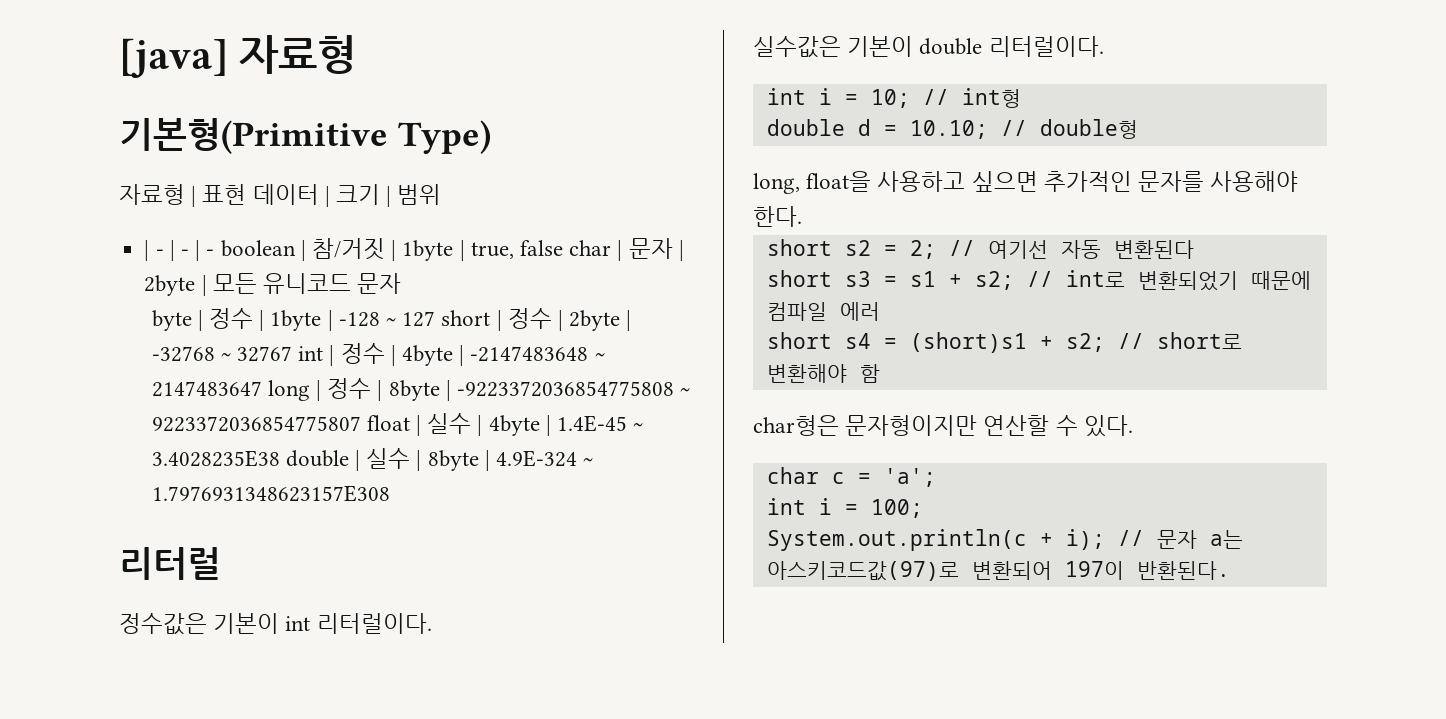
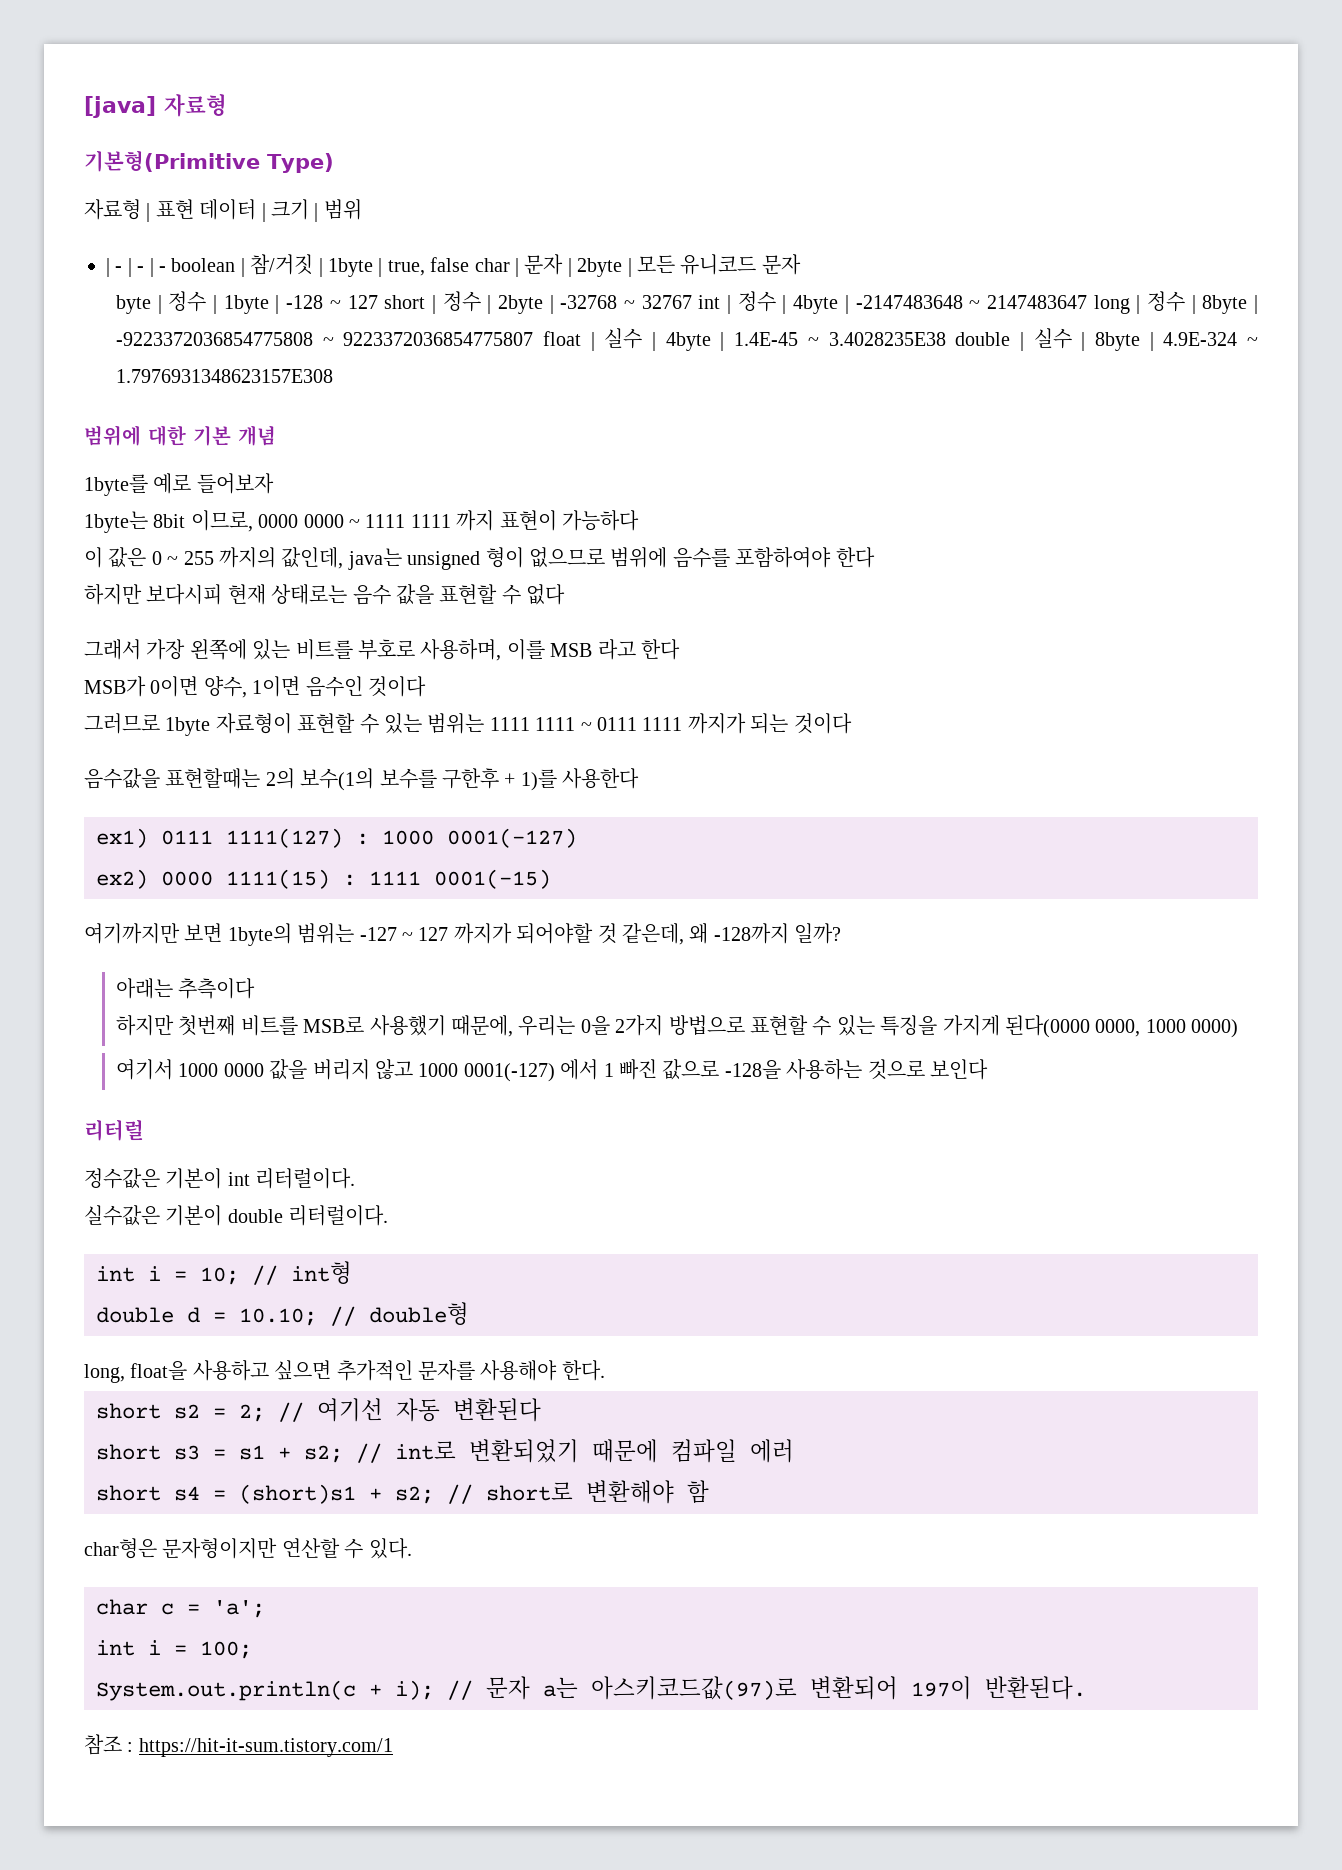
(390, 493) none -> [84,425,276,446] [84,473,274,496] [84,510,639,533] [84,547,875,570] [84,584,566,605] [84,639,680,661] [84,676,426,698] [84,713,852,736] [84,768,640,791] [96,828,577,848] [96,869,551,889] [84,923,842,946] [116,978,256,999] [116,1015,1239,1038] [116,1059,989,1082] // 범위에 대한 기본 개념 // 1byte를 예로 들어보자 // 1byte는 8bit 이므로, 0000 0000 ~ 1111 1111 까지 표현이 가능하다 // 이 값은 0 ~ 255 까지의 값인데, java는 unsigned 형이 없으므로 범위에 음수를 포함하여야 한다 // 하지만 보다시피 현재 상태로는 음수 값을 표현할 수 없다 // 그래서 가장 왼쪽에 있는 비트를 부호로 사용하며, 이를 MSB 라고 한다 // MSB가 0이면 양수, 1이면 음수인 것이다 // 그러므로 1byte 자료형이 표현할 수 있는 범위는 1111 1111 ~ 0111 1111 까지가 되는 것이다 // 음수값을 표현할때는 2의 보수(1의 보수를 구한후 + 1)를 사용한다 // ex1) 0111 1111(127) : 1000 0001(-127) // ex2) 0000 1111(15) : 1111 0001(-15) // 여기까지만 보면 1byte의 범위는 -127 ~ 127 까지가 되어야할 것 같은데, 왜 -128까지 일까? // 아래는 추측이다 // 하지만 첫번째 비트를 MSB로 사용했기 때문에, 우리는 0을 2가지 방법으로 표현할 수 있는 특징을 가지게 된다(0000 0000, 1000 0000) // 여기서 1000 0000 값을 버리지 않고 1000 0001(-127) 에서 1 빠진 값으로 -128을 사용하는 것으로 보인다
(1230, 570) none -> [84,1734,393,1757] // 참조 : https://hit-it-sum.tistory.com/1

